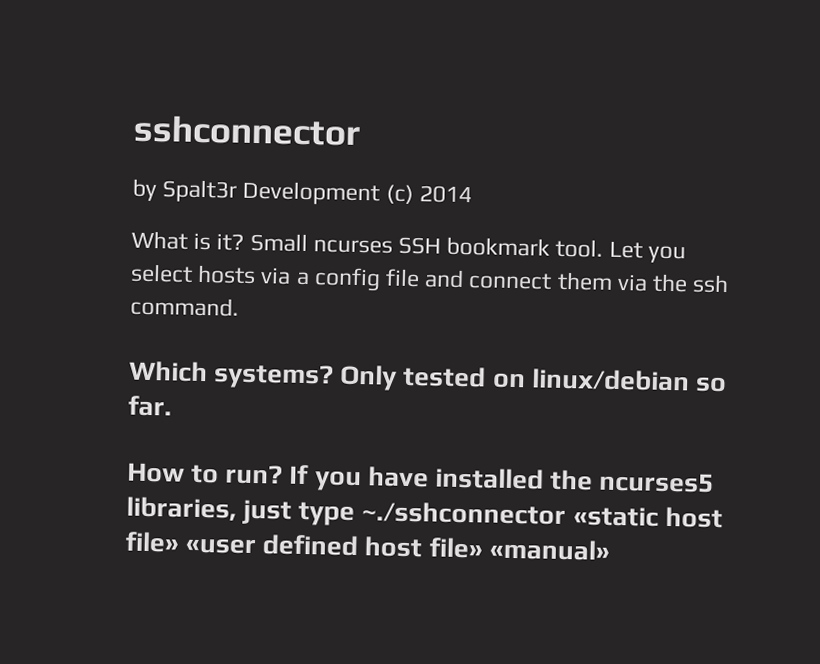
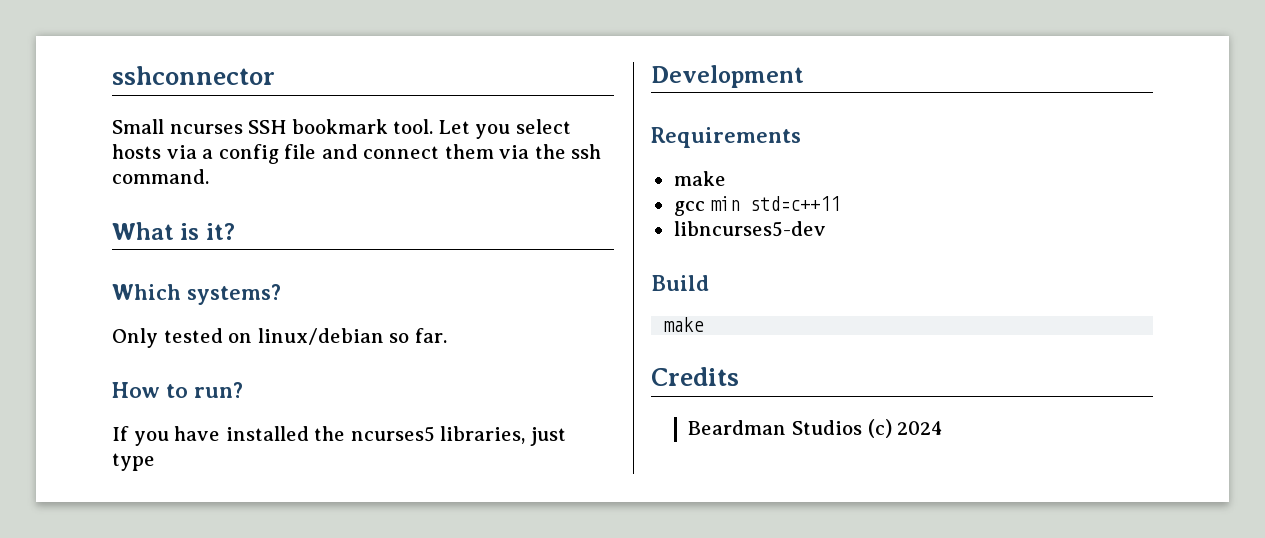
[132,178,472,206] [131,230,245,251] by Spalt3r Development (c) 2014 // What is it? -> (275, 75) none
(239, 306) none -> [112,222,235,240] // What is it?
(335, 376) none -> (281, 294) //
(284, 474) none -> (243, 390) //
[361,501,723,529] [125,531,611,561] ~./sshconnector «static host file» «user defined host file» «manual» -> [651,65,804,88] [651,127,801,148] [673,171,726,186] [673,196,841,216] [673,221,826,237] [651,275,709,291] [663,317,705,332] [651,367,739,386] [688,419,944,438] // Development // Requirements // make // gcc min std=c++11 // libncurses5-dev // Build // make // Credits // Beardman Studios (c) 2024

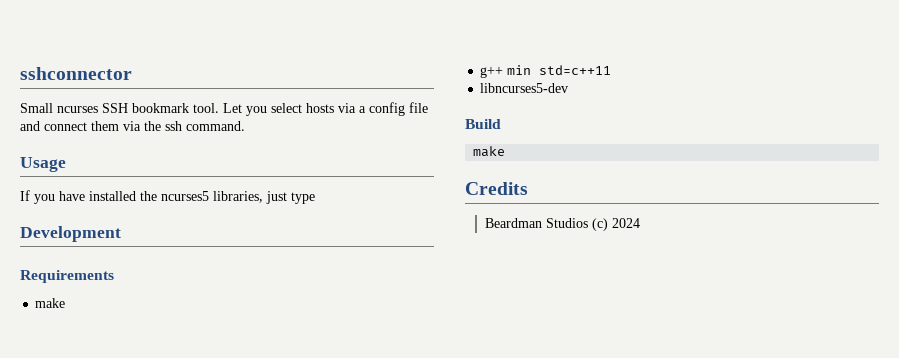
[112,222,235,240] [112,284,281,305] [112,328,447,348] [112,382,243,398] What is it? // Which systems? // Only tested on linux/debian so far. // How to run? -> [20,157,66,172] Usage
[673,201,705,216] gcc -> [480,66,504,78] g++

